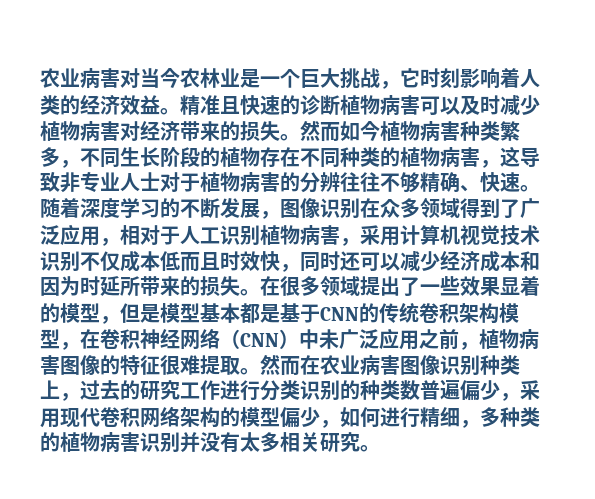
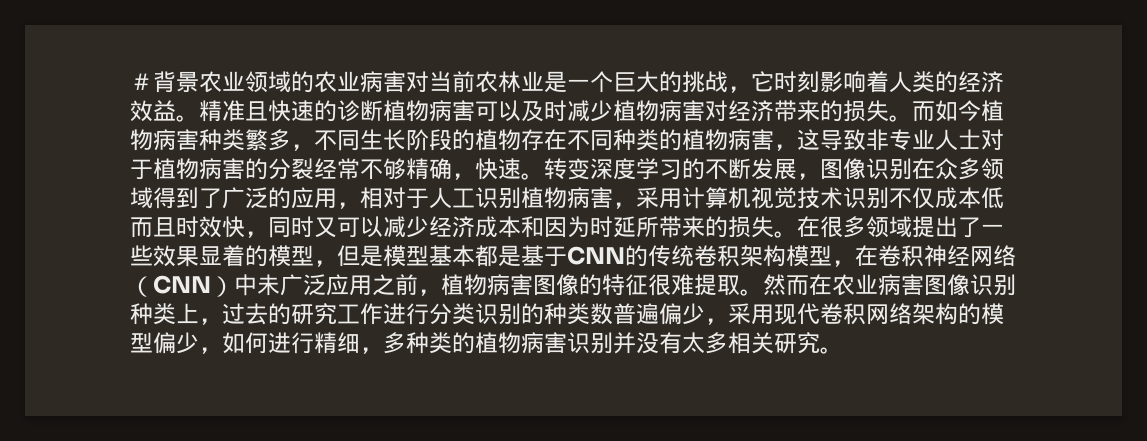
(40, 78) none -> [130,71,314,93] ＃背景农业领域的
[160,68,180,88] 今 -> [452,71,475,93] 前
(340, 78) none -> [659,71,682,93] 的
[300,120,320,141] 然 -> (912, 118) none
[320,172,380,192] 辨往往 -> [291,158,360,180] 裂经常
[460,172,540,192] [40,198,80,218] 、快速。随着 -> [452,158,590,180] ，快速。转变
(60, 235) none -> [268,187,291,209] 的
[340,251,360,271] 还 -> [314,217,337,238] 又

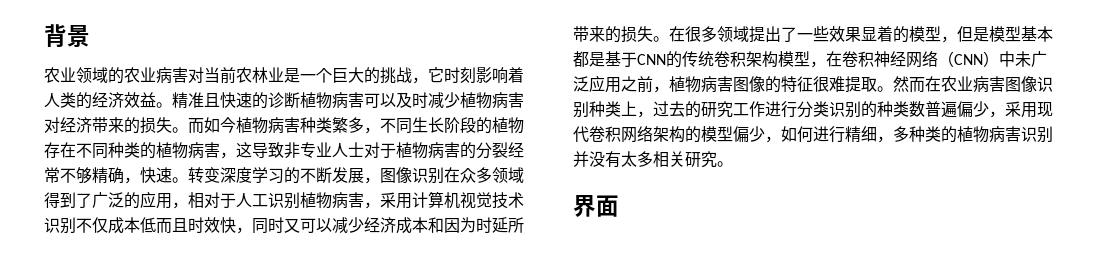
[130,73,153,90] ＃ -> (44, 36) none
(199, 82) none -> (90, 36) //
(843, 350) none -> [573,195,619,217] // 界面

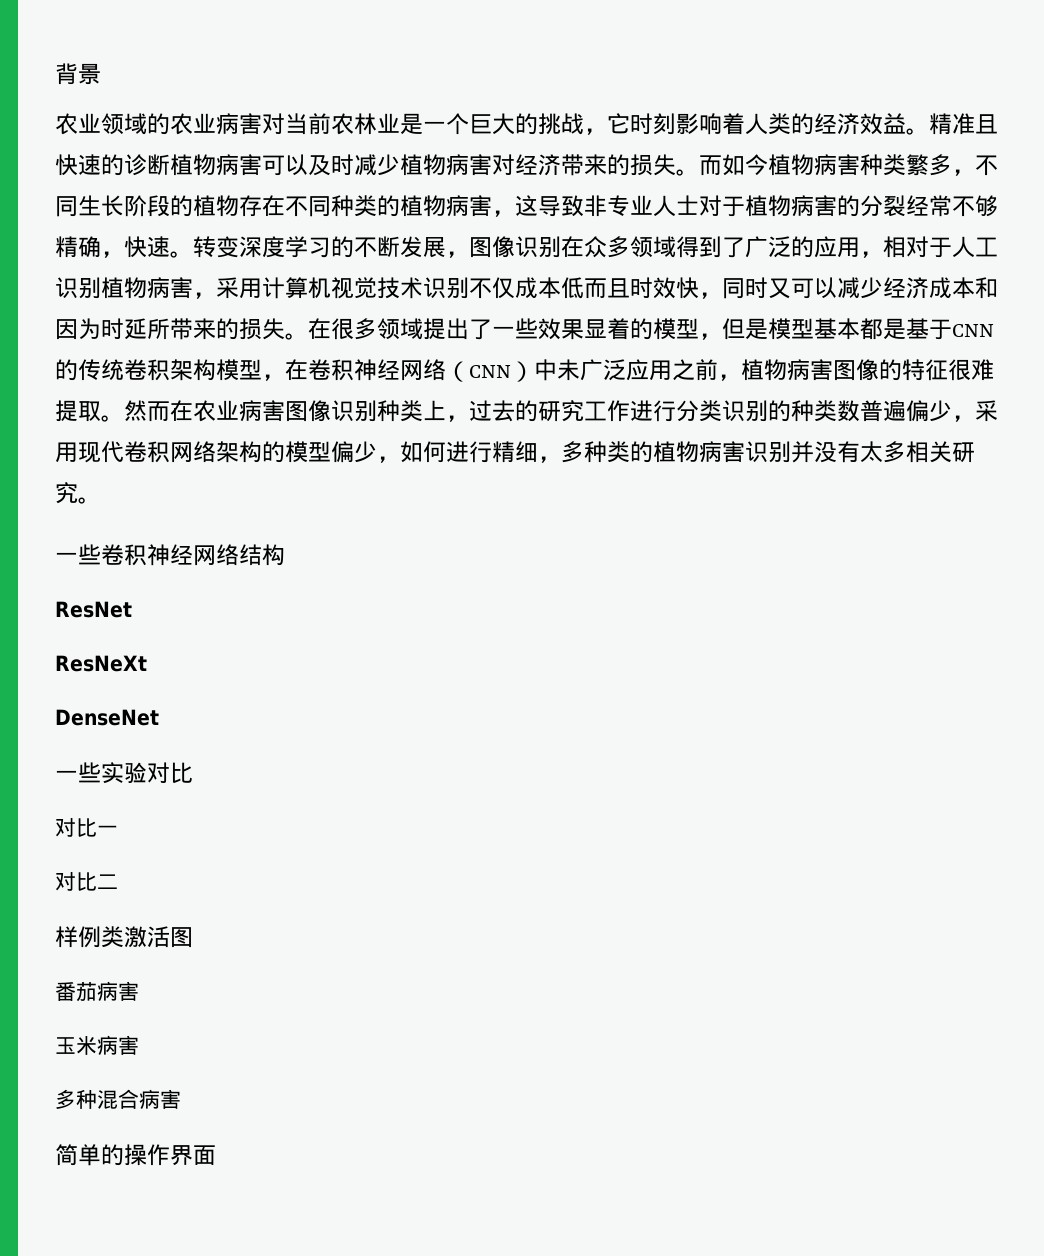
(733, 164) none -> [55,544,285,566] [55,601,132,618] [55,655,147,672] [55,709,159,726] [55,762,193,784] [55,818,118,837] [55,872,118,891] [55,926,193,948] [55,981,139,1002] [55,1035,139,1055] [55,1089,181,1109] [55,1144,170,1166] 一些卷积神经网络结构 // ResNet // ResNeXt // DenseNet // 一些实验对比 // 对比一 // 对比二 // 样例类激活图 // 番茄病害 // 玉米病害 // 多种混合病害 // 简单的操作

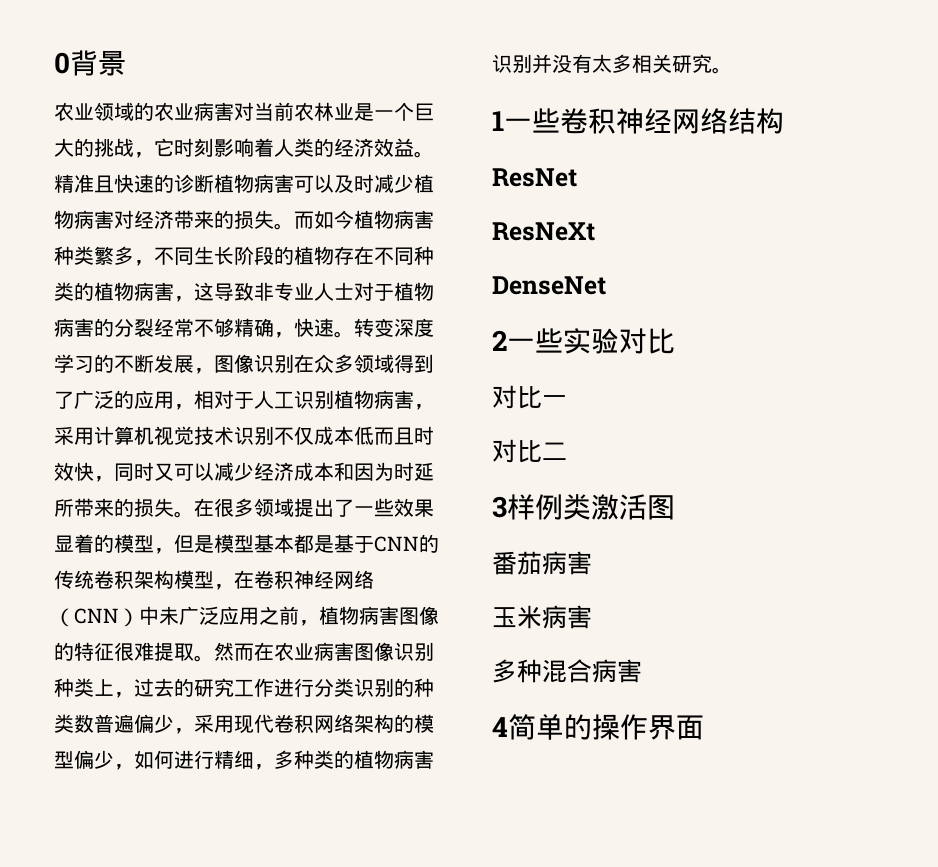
(55, 74) none -> [54,52,70,74] 0
(101, 500) none -> [492,111,504,131] 1
(159, 717) none -> [492,330,507,351] 2
(118, 881) none -> [492,496,507,518] 3
(181, 1099) none -> [492,717,508,737] 4

